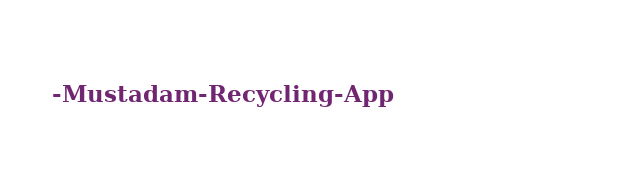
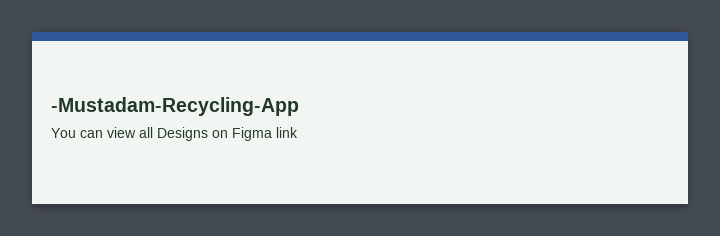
(394, 96) none -> [51,127,298,141] // You can view all Designs on Figma link

